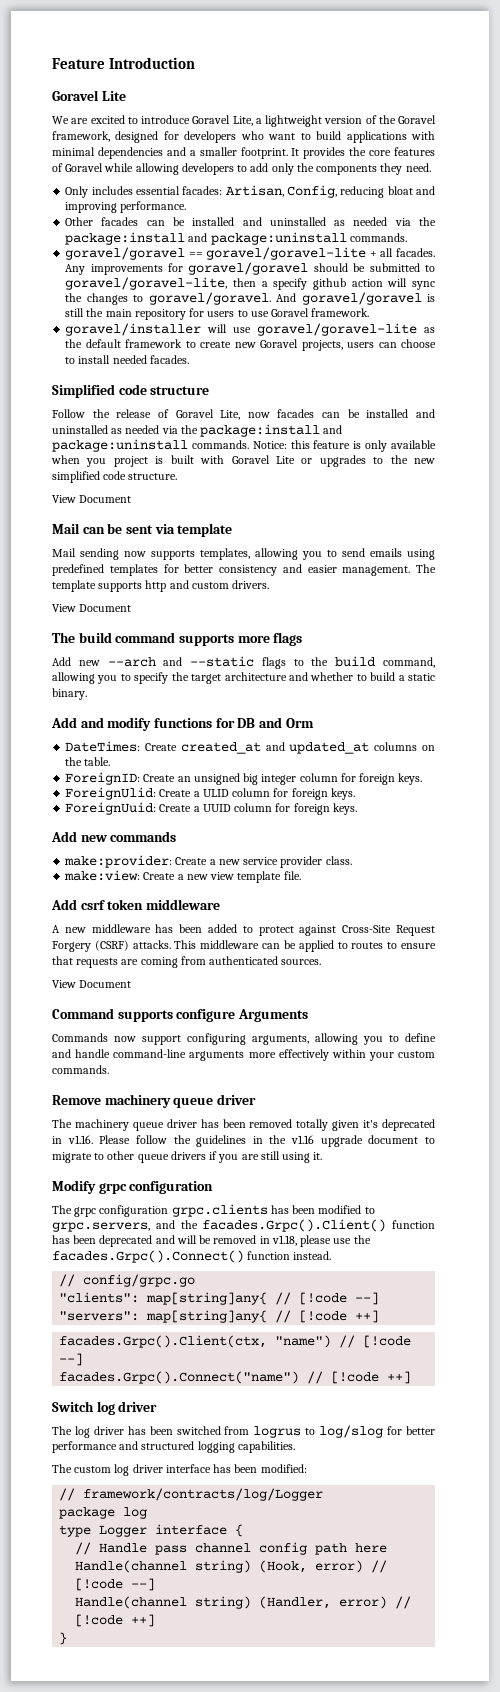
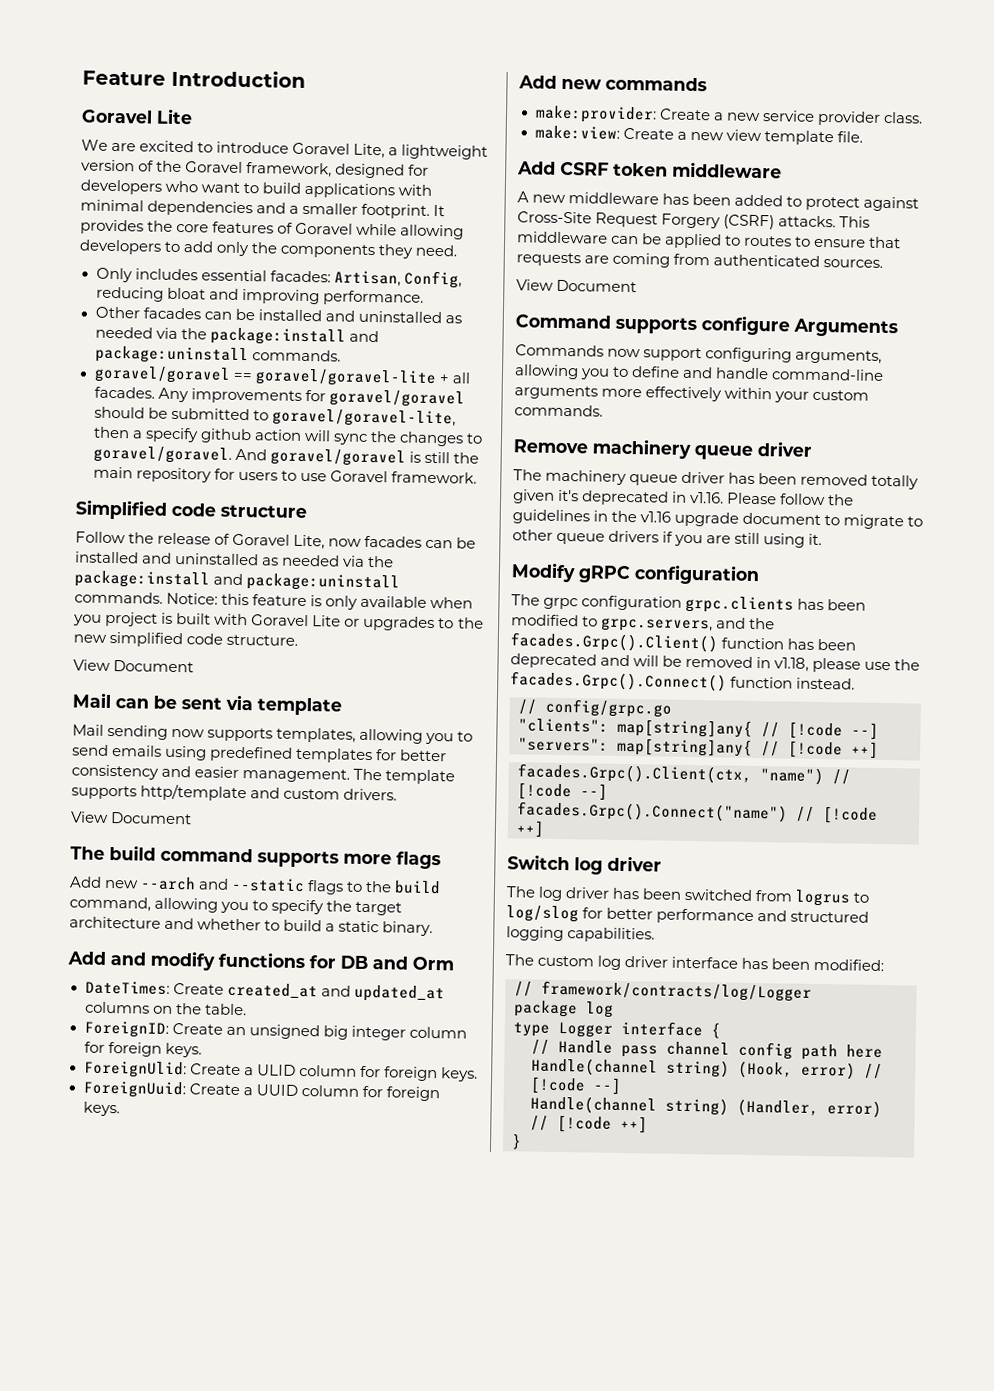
[65,323,435,336] [65,339,436,351] [65,355,189,364] // goravel/installer will use goravel/goravel-lite as the default framework to create new Goravel projects, users can choose to install needed facades. -> (477, 477) none
[145,580,167,592] http -> [140,783,248,802] http/template
[80,900,105,910] csrf -> [560,161,609,176] CSRF
[98,1183,127,1194] grpc -> [578,565,631,584] gRPC

